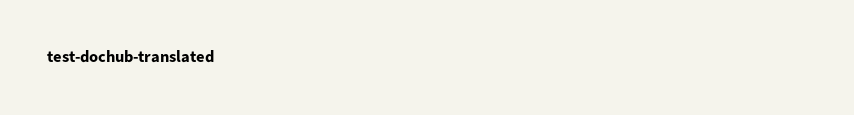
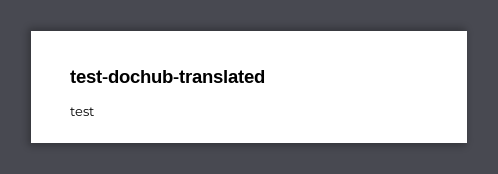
(214, 56) none -> [70,107,94,116] // test

